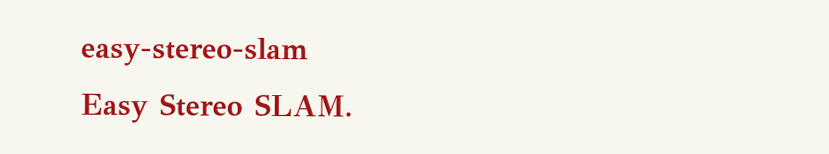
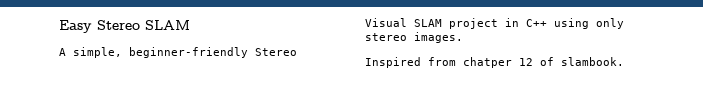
[81,36,309,68] easy-stereo-slam // -> (59, 26) none
[254,93,353,117] SLAM. -> [145,20,190,30] [59,47,297,58] [365,18,624,29] [365,32,463,43] [365,57,624,68] SLAM // A simple, beginner-friendly Stereo Visual SLAM project in C++ using only stereo images. // Inspired from chatper 12 of slambook.

